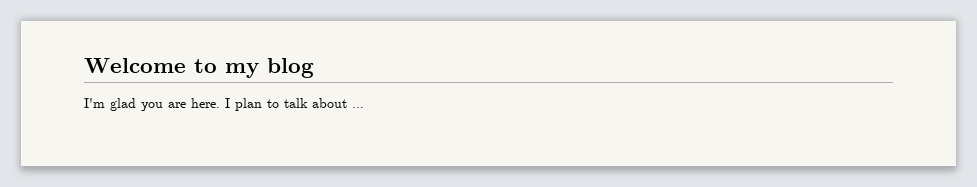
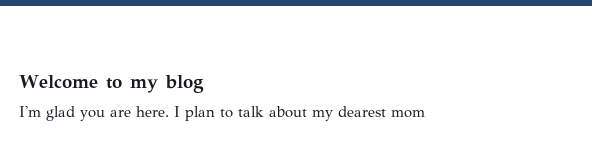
[352,107,364,108] ... -> [312,106,425,121] my dearest mom

